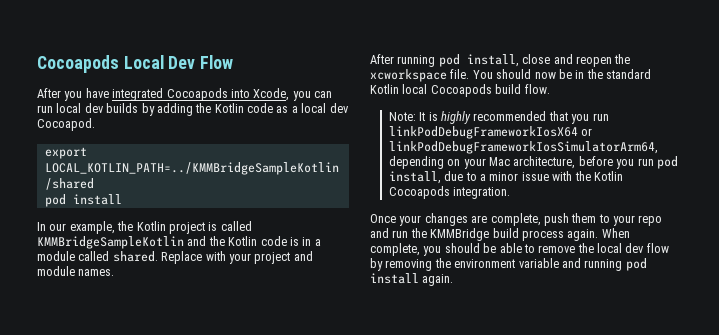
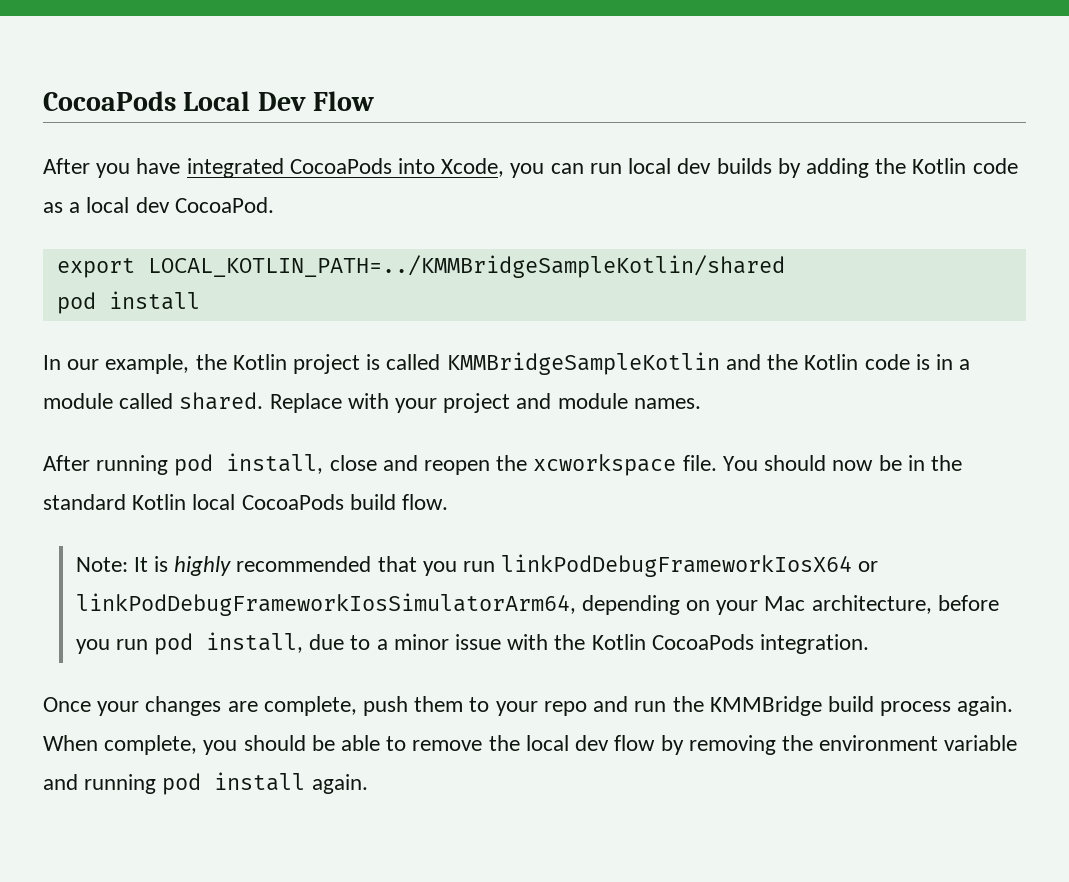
[37,55,119,73] Cocoapods -> [43,91,176,111] CocoaPods
[166,88,228,101] Cocoapods -> [289,158,392,174] CocoaPods
[37,118,95,131] Cocoapod. -> [174,197,274,213] CocoaPod.
[430,84,492,97] Cocoapods -> [241,494,344,510] CocoaPods
[388,186,450,199] Cocoapods -> [651,634,754,650] CocoaPods

